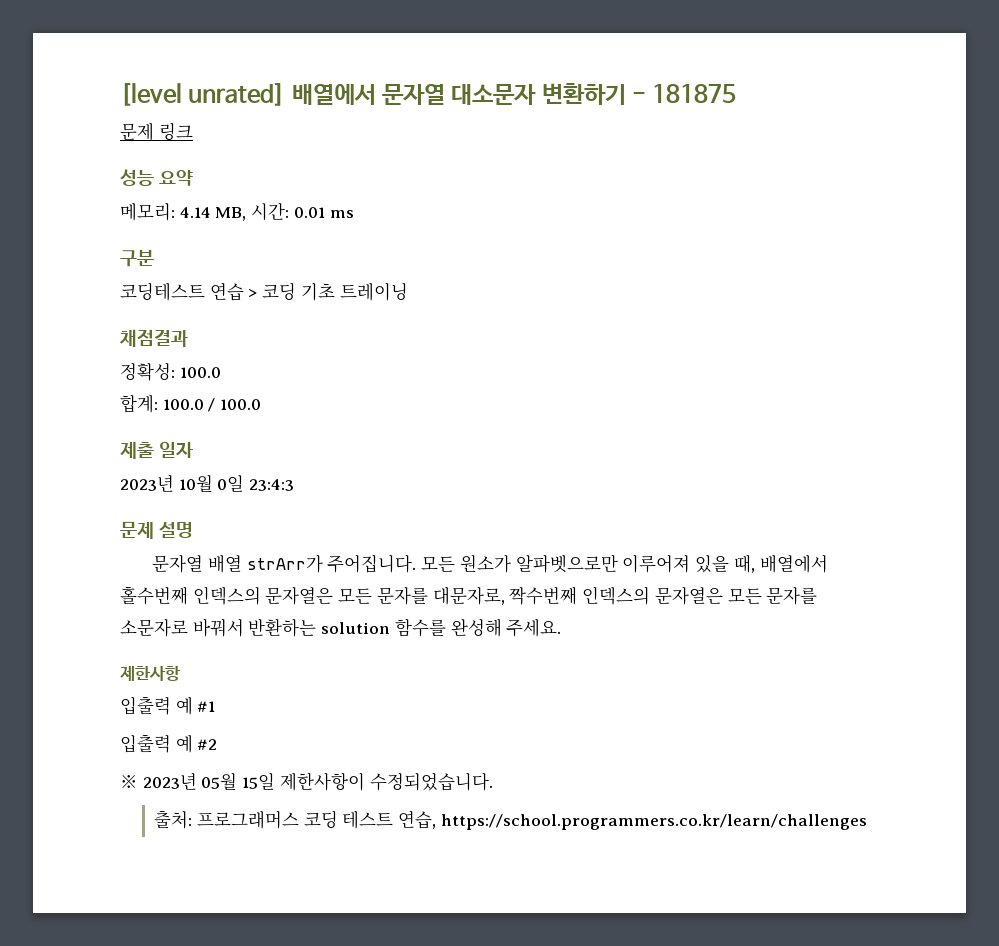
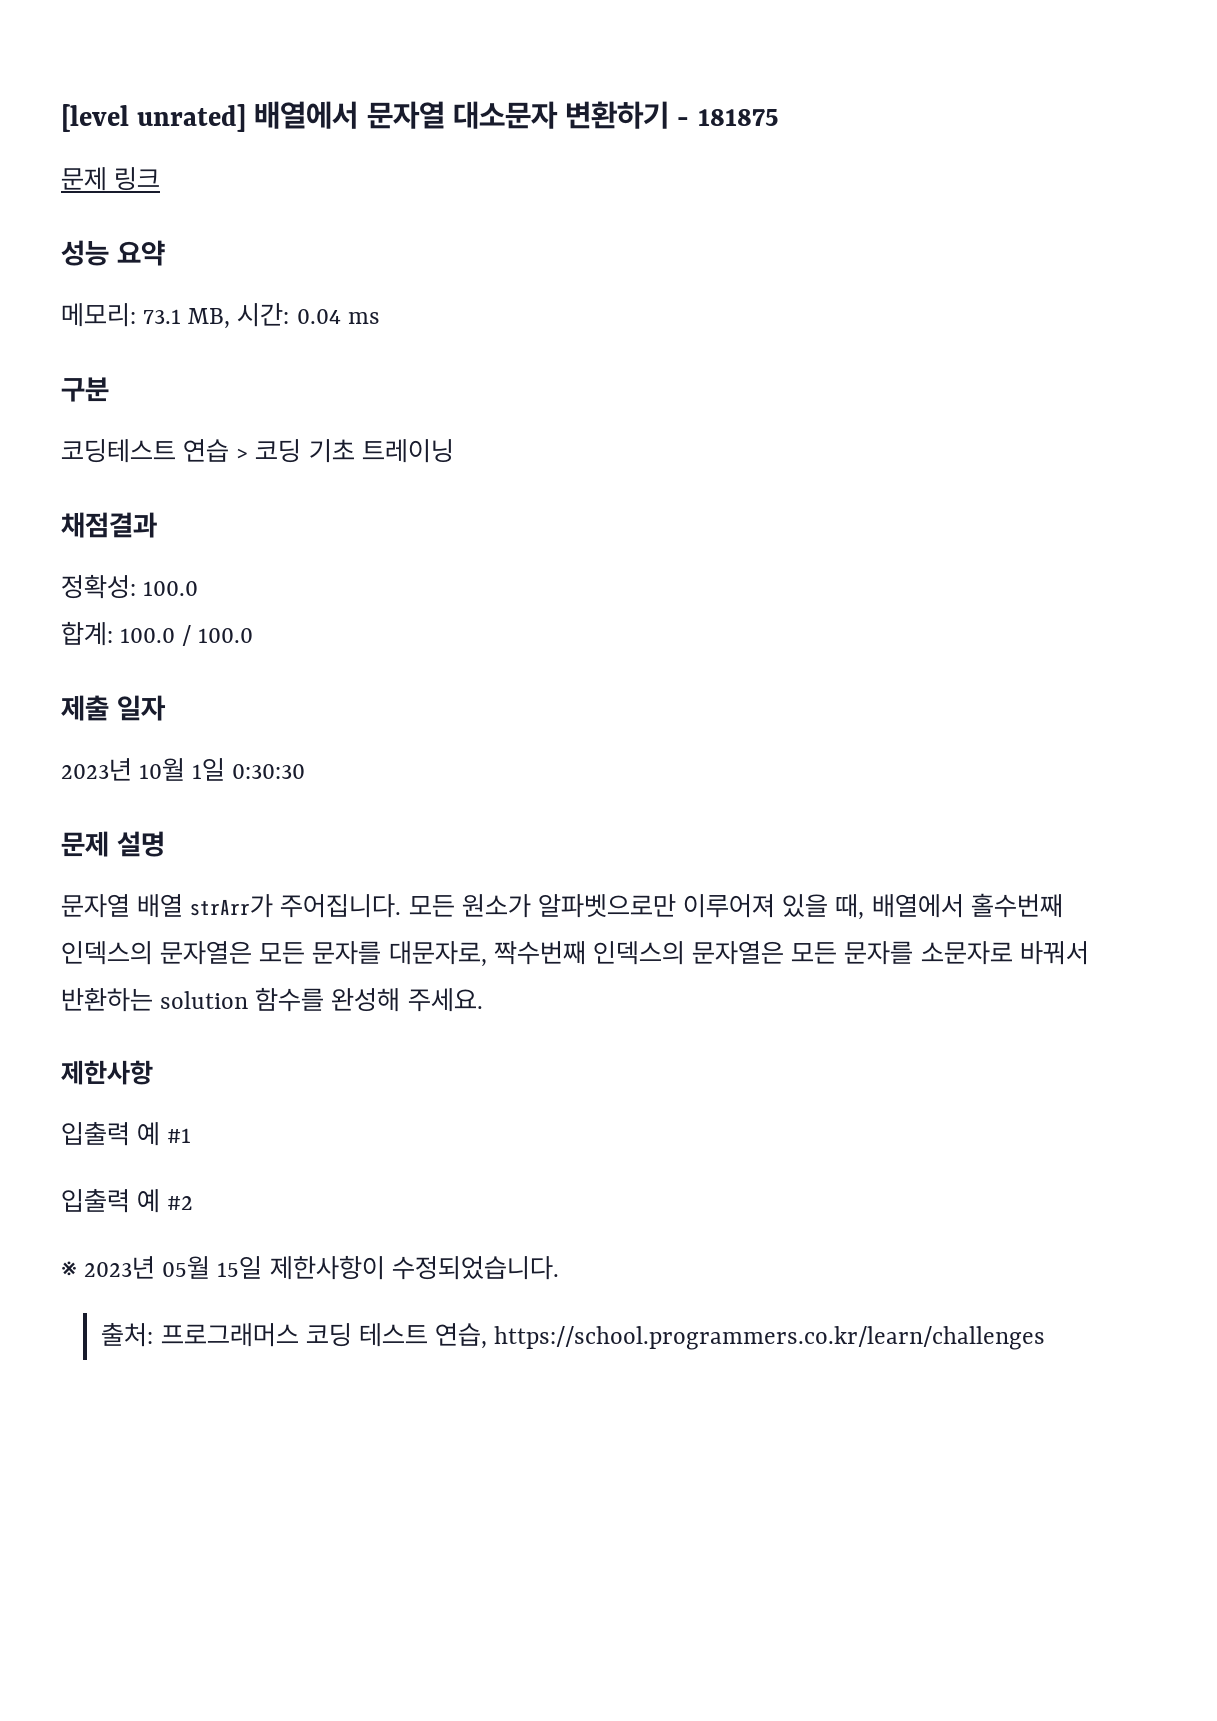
[179,207,211,218] 4.14 -> [143,309,182,324] 73.1
[293,207,325,218] 0.01 -> [296,309,341,324] 0.04
[217,475,295,492] 0일 23:4:3 -> [192,758,306,781] 1일 0:30:30

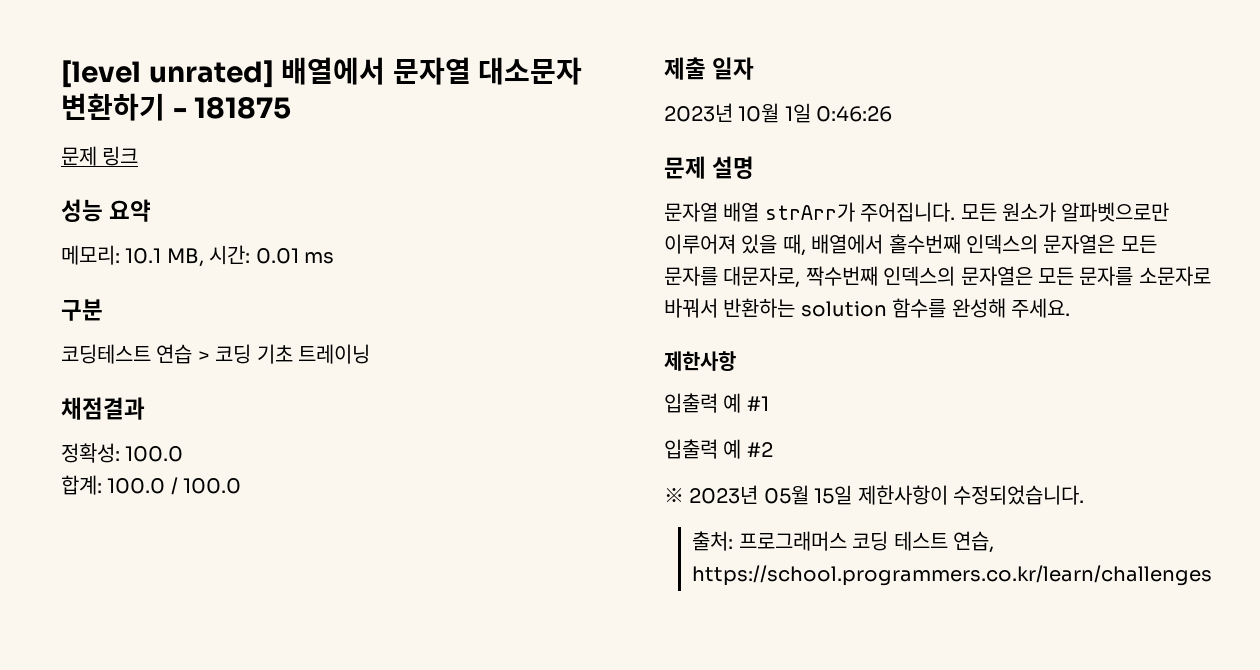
[143,309,182,324] 73.1 -> [125,248,162,264] 10.1
[296,309,341,324] 0.04 -> [255,248,299,264] 0.01
[232,764,306,779] 0:30:30 -> [816,106,893,122] 0:46:26

